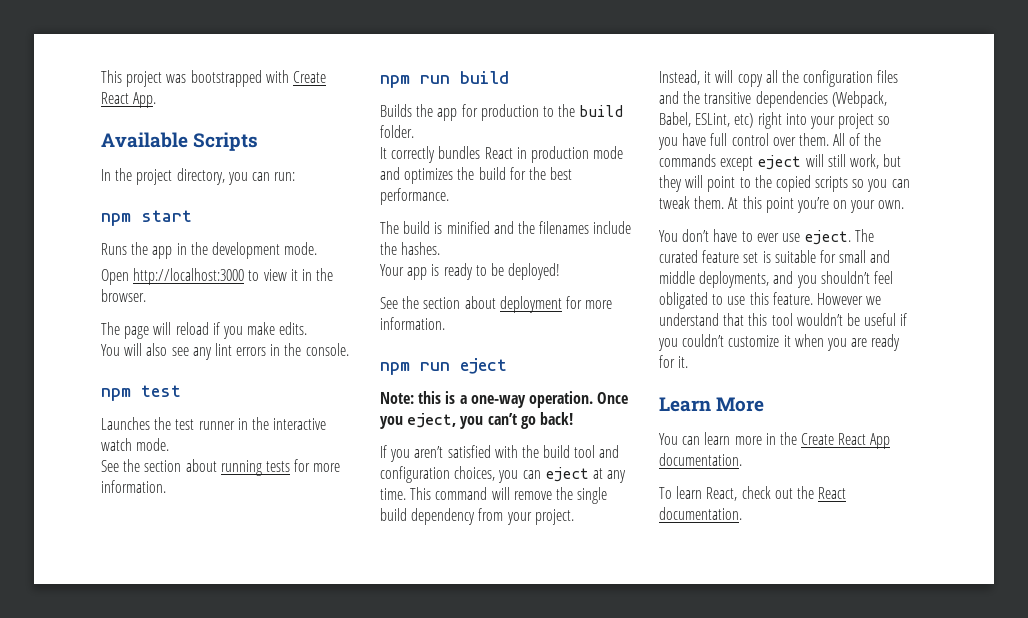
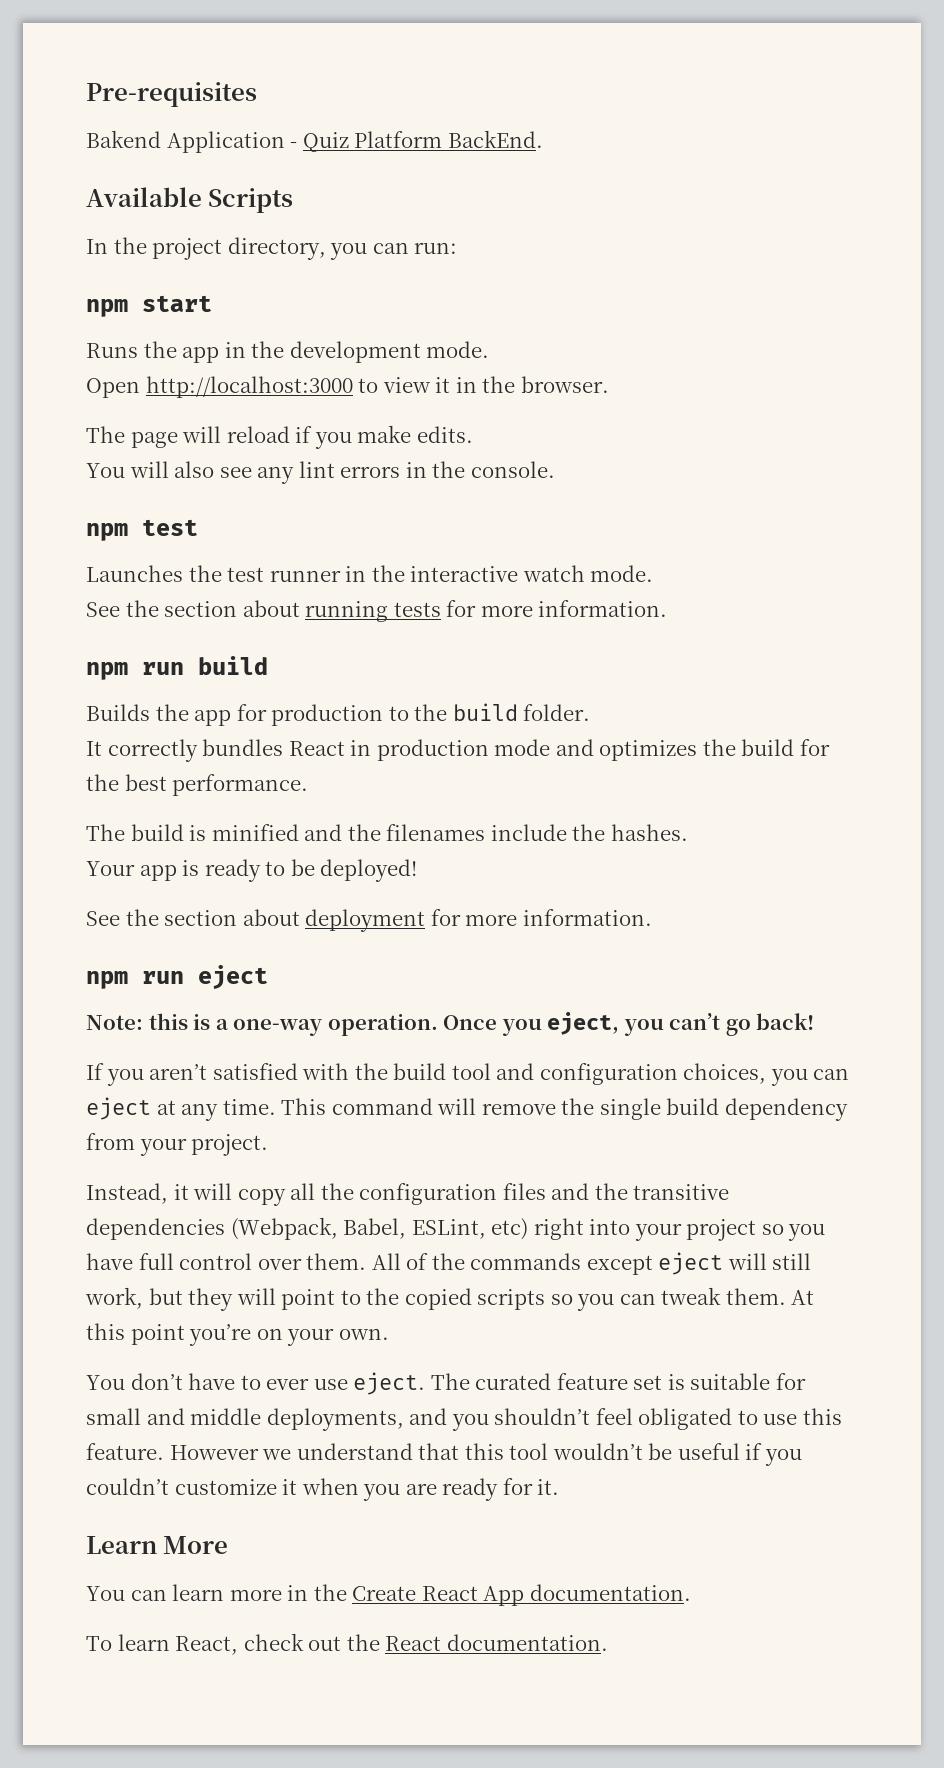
[101,70,326,87] [101,92,157,108] This project was bootstrapped with Create React App. -> [86,82,257,107] [86,130,543,153] Pre-requisites // Bakend Application - Quiz Platform BackEnd.

